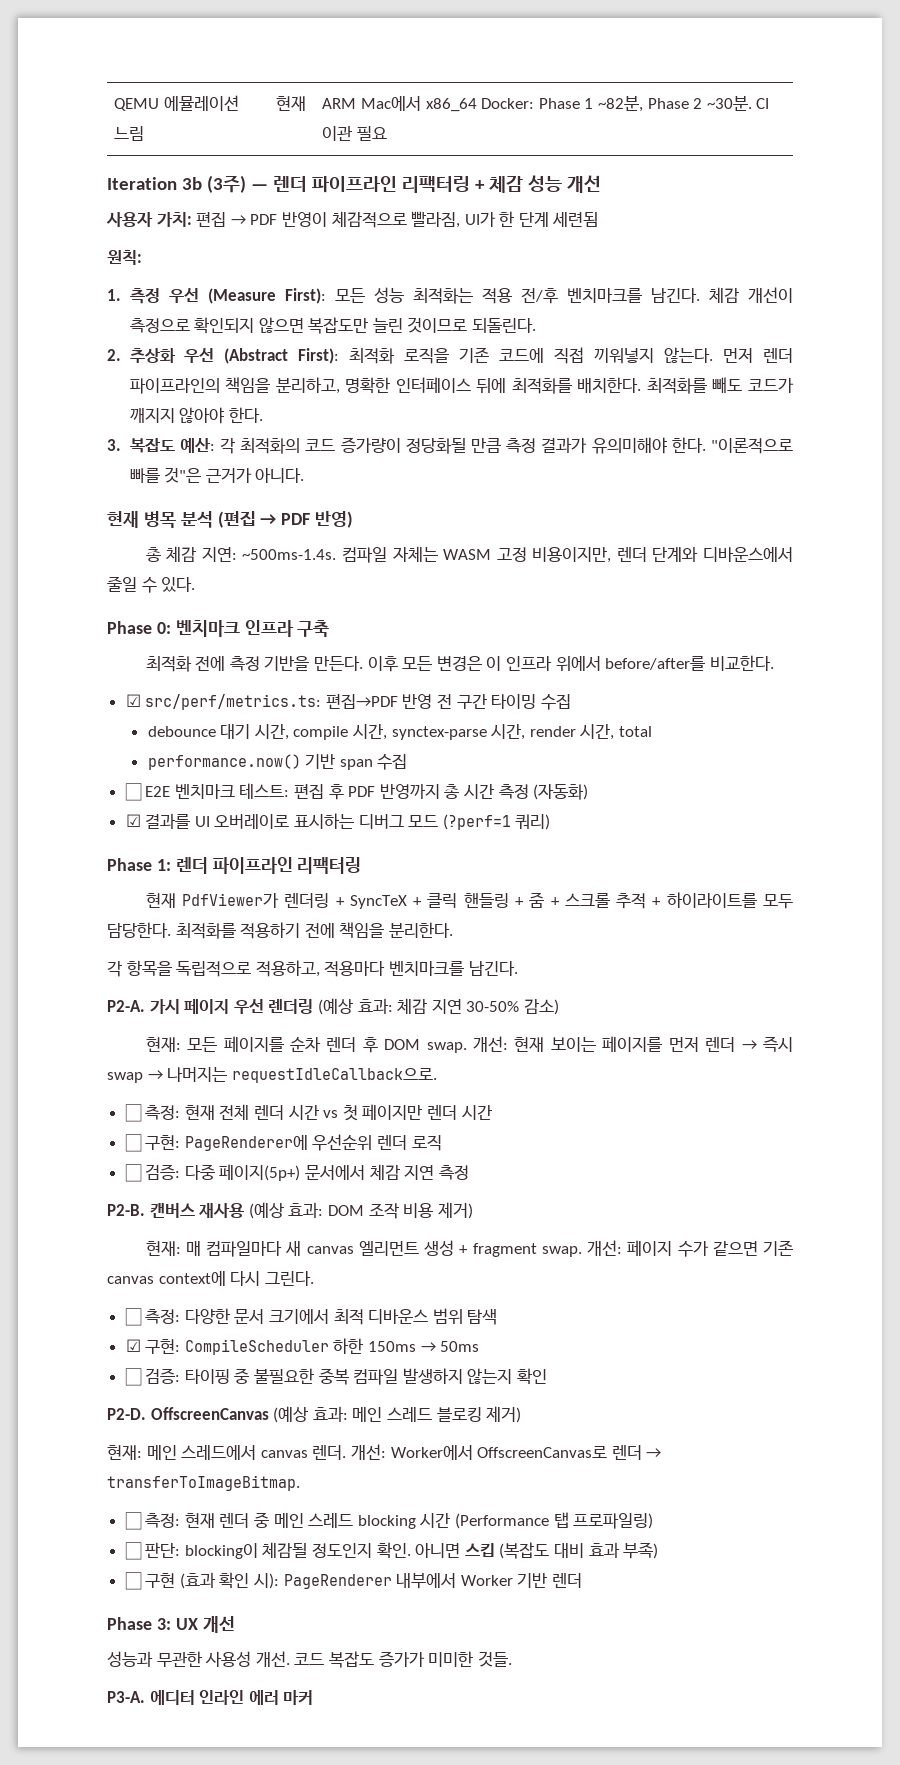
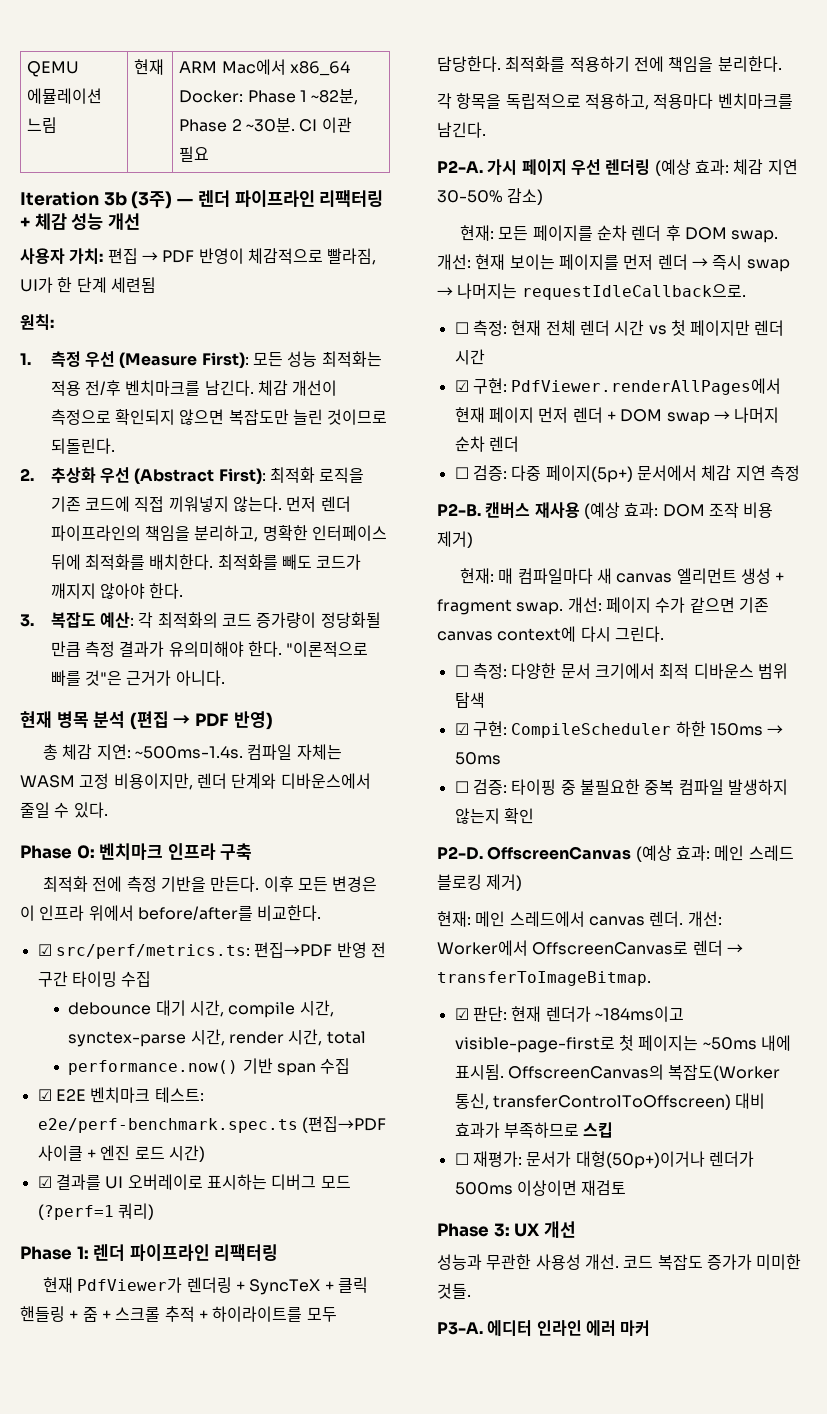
[124,783,142,801] ☐ -> [37,1089,52,1101] ☑
[294,783,589,800] 편집 후 PDF 반영까지 총 시간 측정 (자동화) -> [37,1116,386,1133] [37,1145,205,1162] e2e/perf-benchmark.spec.ts (편집→PDF 사이클 + 엔진 로드 시간)
[124,1134,442,1152] ☐ 구현: PageRenderer에 우선순위 렌더 로직 -> [454,378,782,395] [454,407,780,425] [454,436,519,452] ☑ 구현: PdfViewer.renderAllPages에서 현재 페이지 먼저 렌더 + DOM swap → 나머지 순차 렌더
[124,1512,654,1530] [124,1542,659,1560] [124,1572,583,1590] ☐ 측정: 현재 렌더 중 메인 스레드 blocking 시간 (Performance 탭 프로파일링) // ☐ 판단: blocking이 체감될 정도인지 확인. 아니면 스킵 (복잡도 대비 효과 부족) // ☐ 구현 (효과 확인 시): PageRenderer 내부에서 Worker 기반 렌더 -> [454,1006,684,1022] [454,1035,791,1053] [454,1064,781,1081] [454,1093,766,1110] [454,1122,614,1138] [454,1151,754,1169] [454,1180,627,1196] ☑ 판단: 현재 렌더가 ~184ms이고 visible-page-first로 첫 페이지는 ~50ms 내에 표시됨. OffscreenCanvas의 복잡도(Worker 통신, transferControlToOffscreen) 대비 효과가 부족하므로 스킵 // ☐ 재평가: 문서가 대형(50p+)이거나 렌더가 500ms 이상이면 재검토

